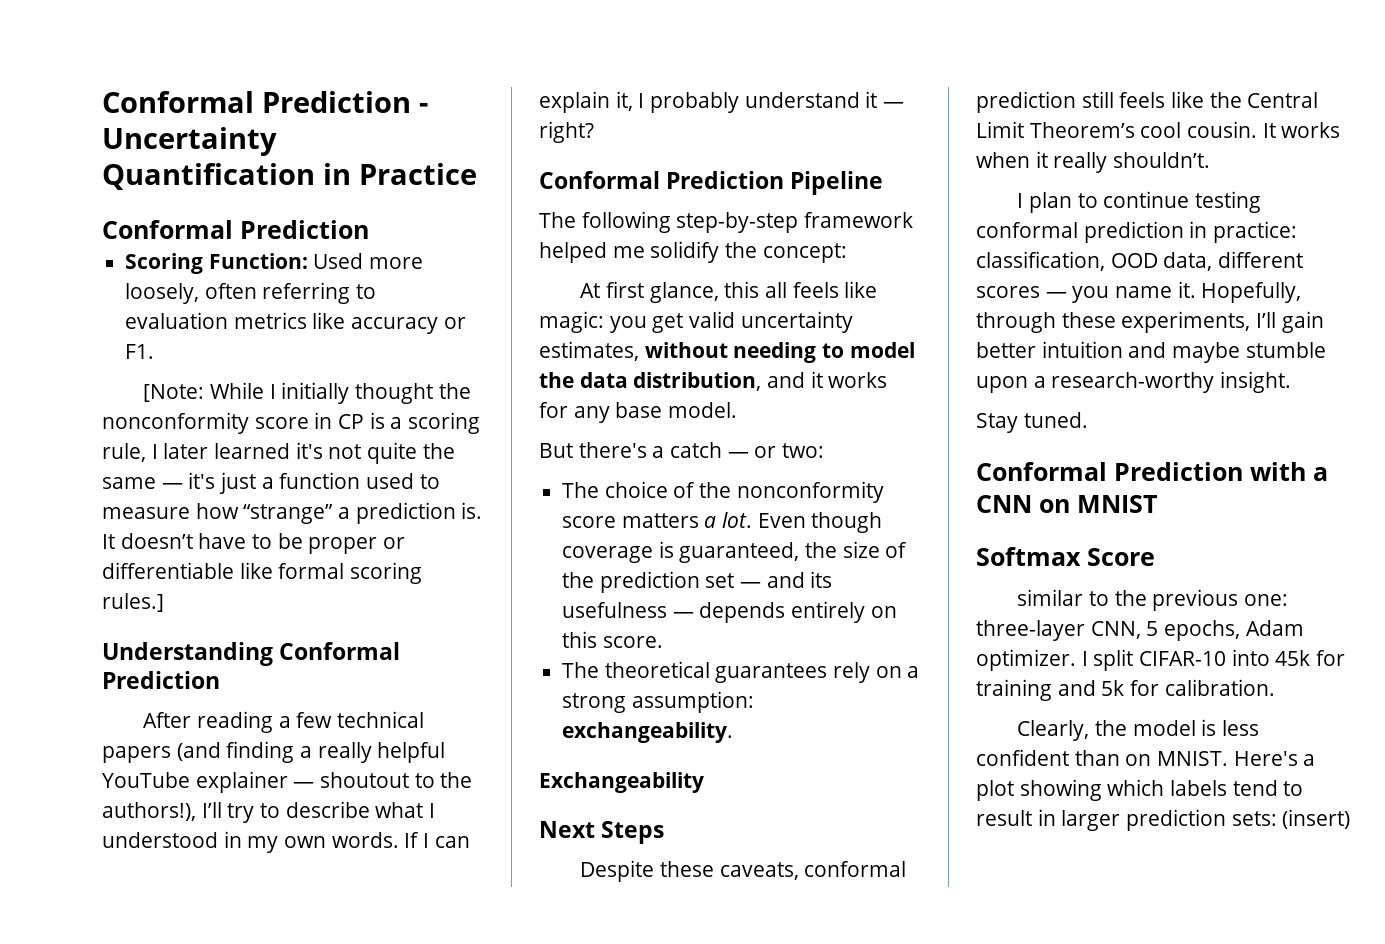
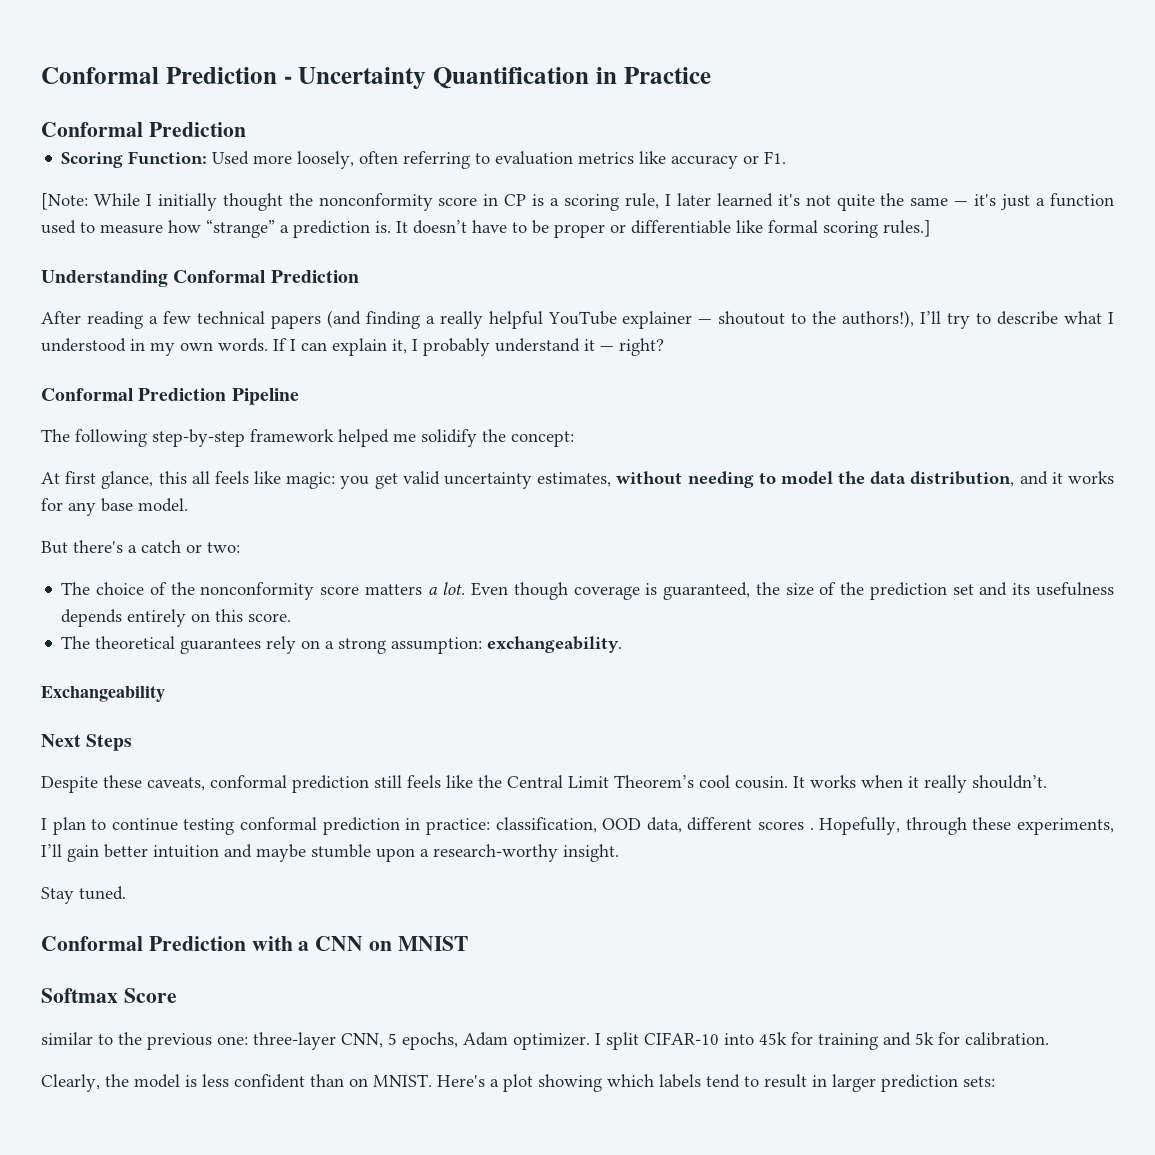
[727,452,749,458] — -> (181, 546) none
[740,582,762,588] — -> (974, 589) none
[672,612,694,618] — -> (1114, 589) none
[1045,281,1196,303] — you name it. -> [809,828,814,830] .
[1282,809,1351,829] (insert) -> (995, 1081) none

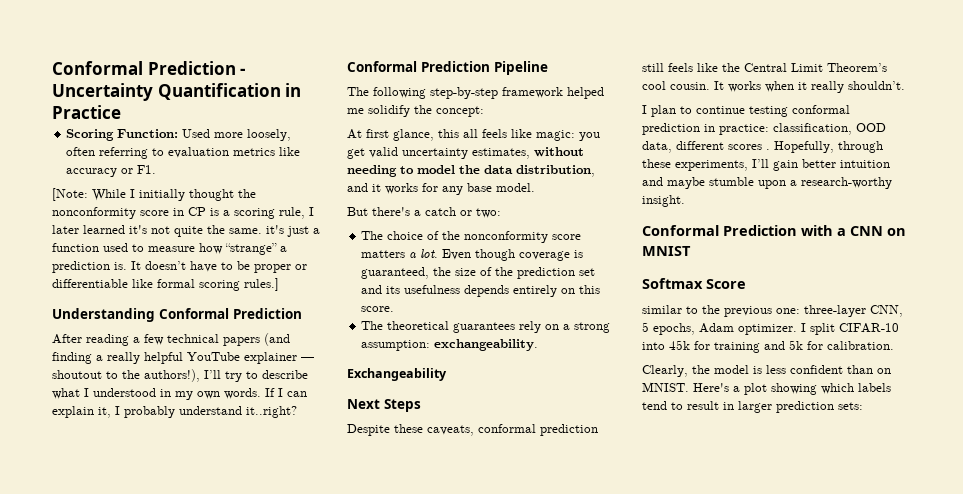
[41,122,246,137] // Conformal Prediction -> (121, 112) none
[910,197,969,206] same — -> [229,228,262,234] same.
[584,338,664,356] it — right? -> [246,406,297,418] it..right?
[41,886,126,904] // Stay tuned. -> (685, 201) none

